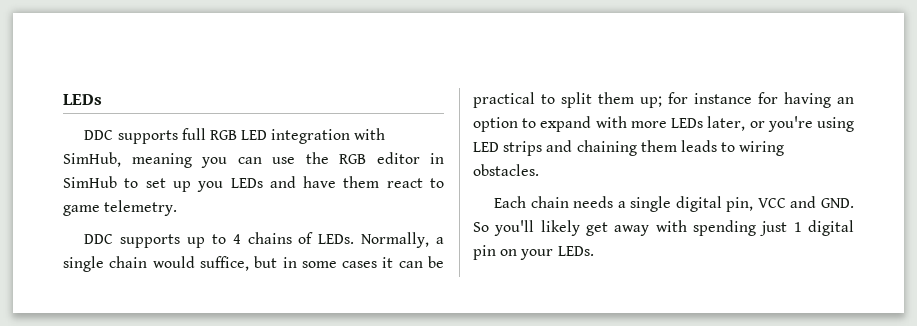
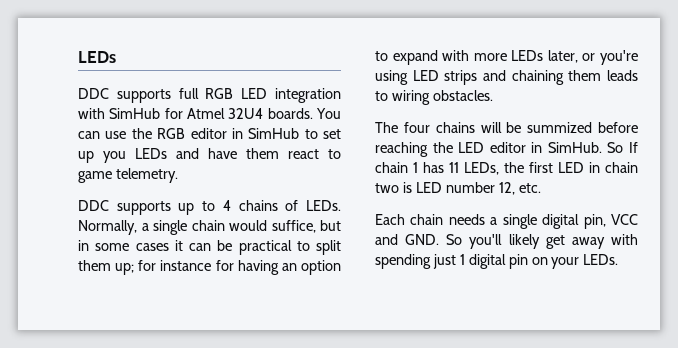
[63,152,227,168] SimHub, meaning you -> [109,108,342,119] SimHub for Atmel 32U4 boards. You
(539, 170) none -> [375,122,638,133] [375,142,638,157] [375,162,638,175] [375,182,541,195] // The four chains will be summized before reaching the LED editor in SimHub. So If chain 1 has 11 LEDs, the first LED in chain two is LED number 12, etc.

